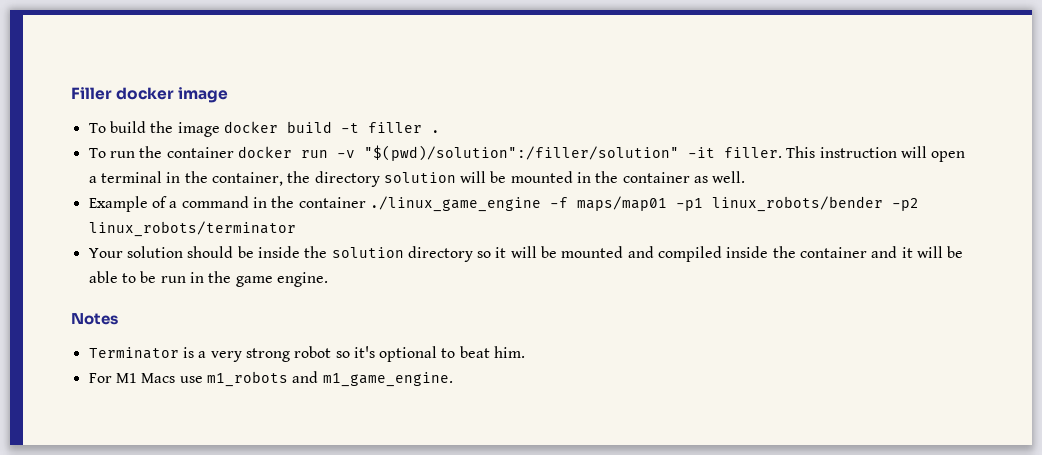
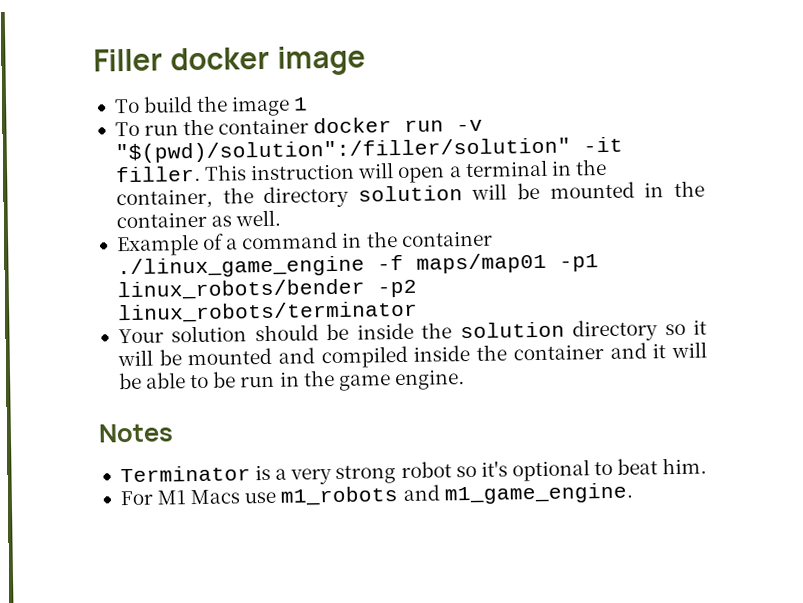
[223,121,440,133] docker build -t filler . -> [293,97,309,111] 1

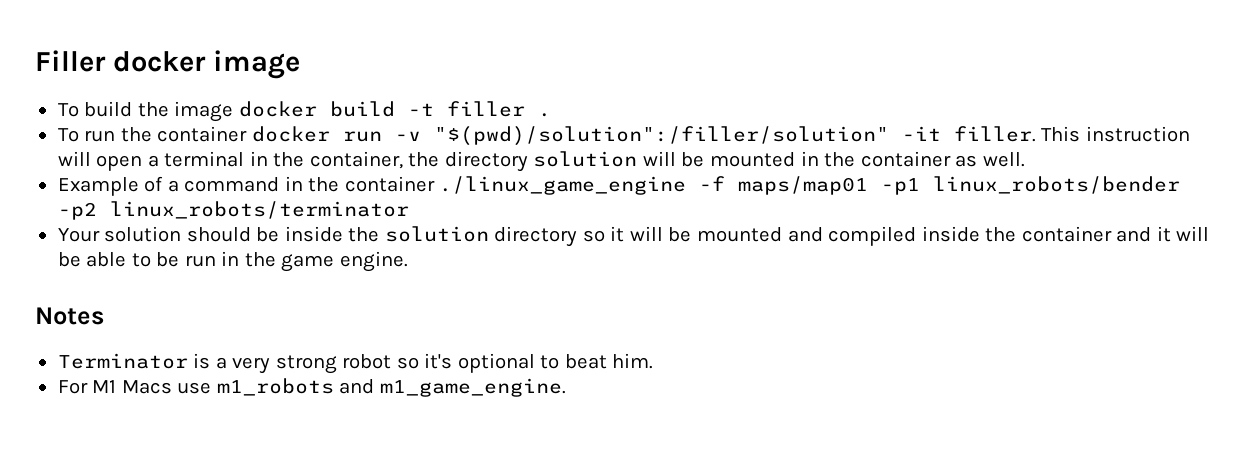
[293,97,309,111] 1 -> [238,101,551,117] docker build -t filler .

